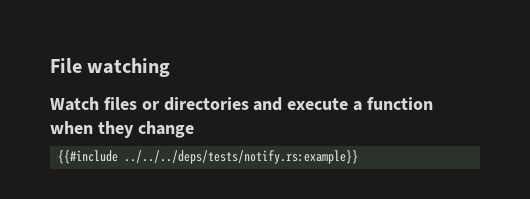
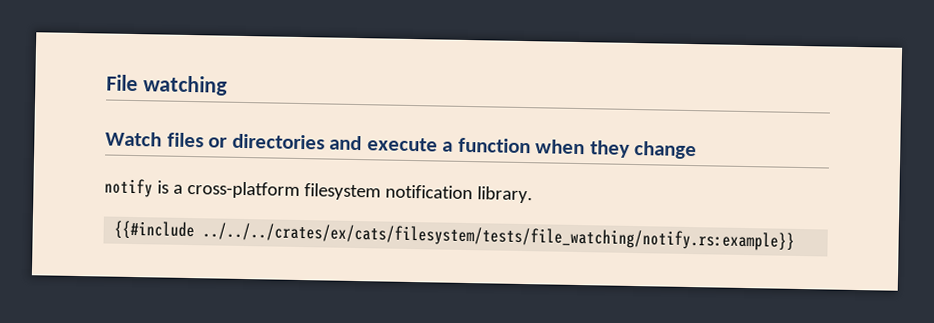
(194, 129) none -> [104,178,533,204] // notify is a cross-platform filesystem notification library.
[123,150,358,164] ../../../deps/tests/notify.rs:example}} -> [202,222,796,251] ../../../crates/ex/cats/filesystem/tests/file_watching/notify.rs:example}}

